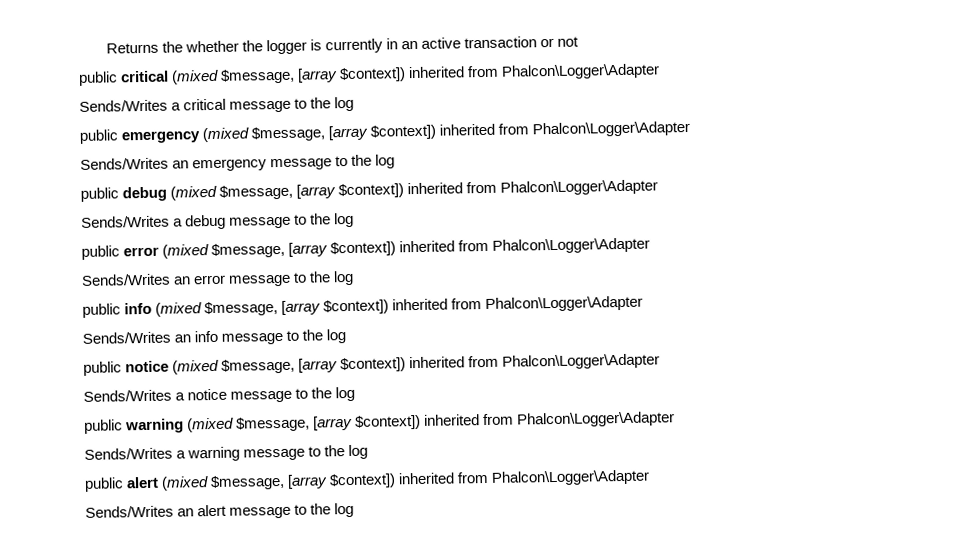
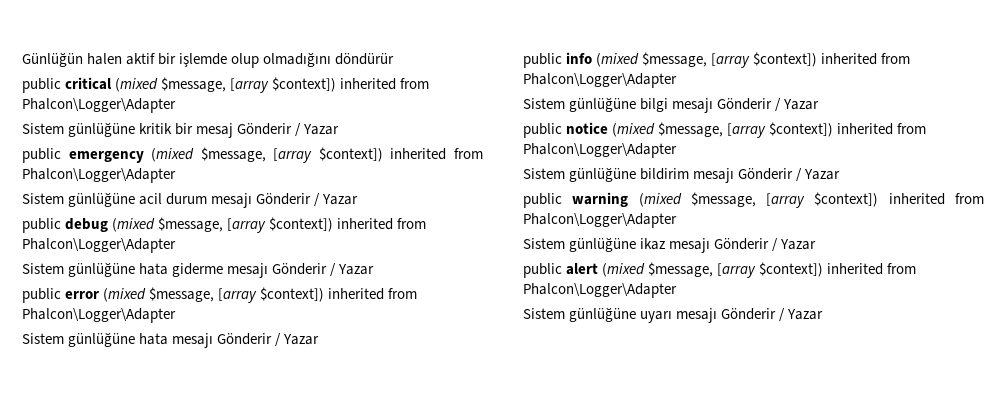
[105,36,580,55] Returns the whether the logger is currently in an active transaction or not -> [22,52,395,68] Günlüğün halen aktif bir işlemde olup olmadığını döndürür
[79,96,355,113] Sends/Writes a critical message to the log -> [22,122,340,138] Sistem günlüğüne kritik bir mesaj Gönderir / Yazar
[80,154,396,172] Sends/Writes an emergency message to the log -> [22,192,359,208] Sistem günlüğüne acil durum mesajı Gönderir / Yazar
[81,212,355,230] Sends/Writes a debug message to the log -> [22,262,375,278] Sistem günlüğüne hata giderme mesajı Gönderir / Yazar
[81,270,355,287] Sends/Writes an error message to the log -> [22,332,320,348] Sistem günlüğüne hata mesajı Gönderir / Yazar
[82,329,347,345] Sends/Writes an info message to the log -> [523,97,820,113] Sistem günlüğüne bilgi mesajı Gönderir / Yazar
[83,386,356,403] Sends/Writes a notice message to the log -> [523,167,841,183] Sistem günlüğüne bildirim mesajı Gönderir / Yazar
[84,444,369,462] Sends/Writes a warning message to the log -> [523,237,817,253] Sistem günlüğüne ikaz mesajı Gönderir / Yazar
[85,502,355,519] Sends/Writes an alert message to the log -> [523,307,824,323] Sistem günlüğüne uyarı mesajı Gönderir / Yazar

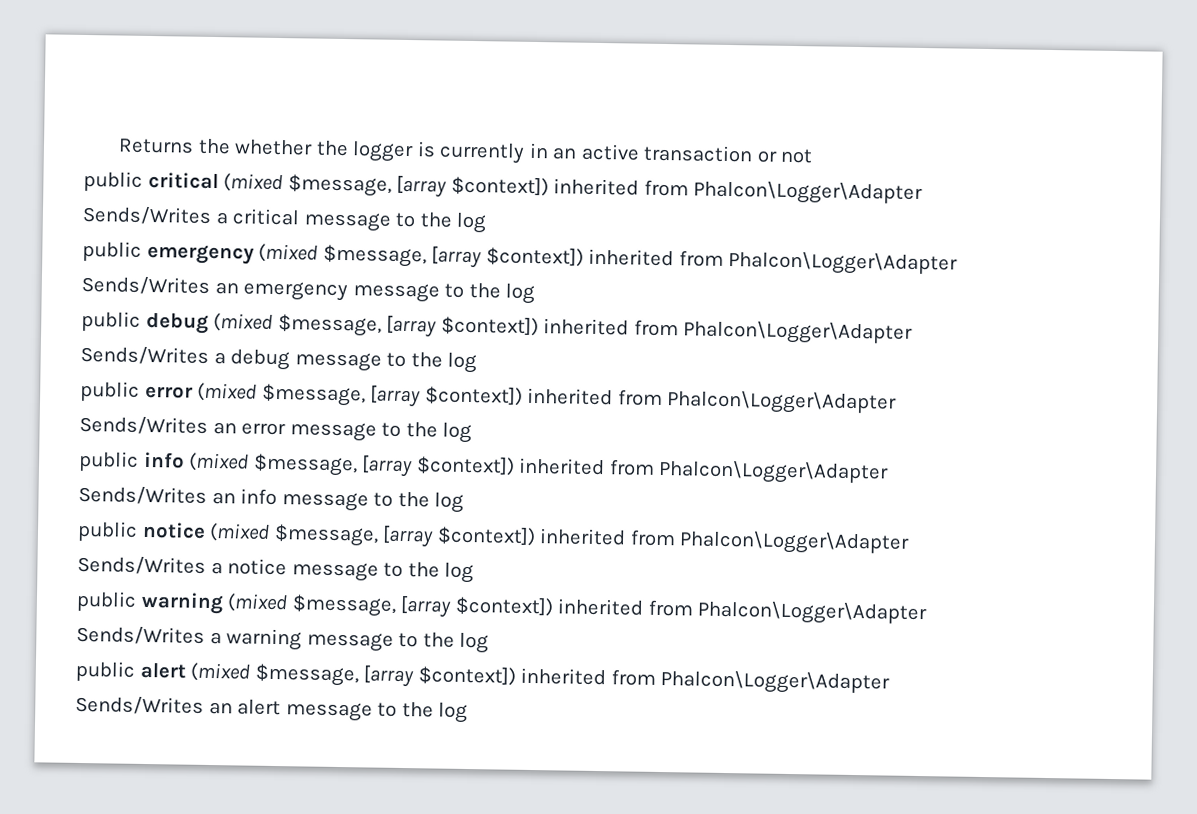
[22,52,395,68] Günlüğün halen aktif bir işlemde olup olmadığını döndürür -> [118,138,814,164] Returns the whether the logger is currently in an active transaction or not
[22,122,340,138] Sistem günlüğüne kritik bir mesaj Gönderir / Yazar -> [82,205,487,234] Sends/Writes a critical message to the log
[22,192,359,208] Sistem günlüğüne acil durum mesajı Gönderir / Yazar -> [81,275,536,305] Sends/Writes an emergency message to the log
[22,262,375,278] Sistem günlüğüne hata giderme mesajı Gönderir / Yazar -> [80,345,478,374] Sends/Writes a debug message to the log
[22,332,320,348] Sistem günlüğüne hata mesajı Gönderir / Yazar -> [79,415,473,444] Sends/Writes an error message to the log
[523,97,820,113] Sistem günlüğüne bilgi mesajı Gönderir / Yazar -> [78,485,465,513] Sends/Writes an info message to the log
[523,167,841,183] Sistem günlüğüne bildirim mesajı Gönderir / Yazar -> [77,555,475,584] Sends/Writes a notice message to the log
[523,237,817,253] Sistem günlüğüne ikaz mesajı Gönderir / Yazar -> [76,625,490,654] Sends/Writes a warning message to the log
[523,307,824,323] Sistem günlüğüne uyarı mesajı Gönderir / Yazar -> [75,695,469,724] Sends/Writes an alert message to the log

